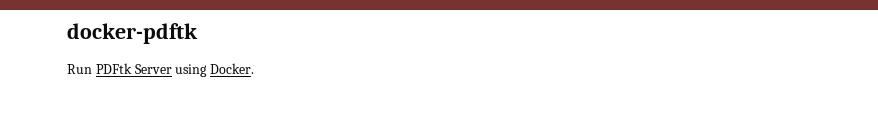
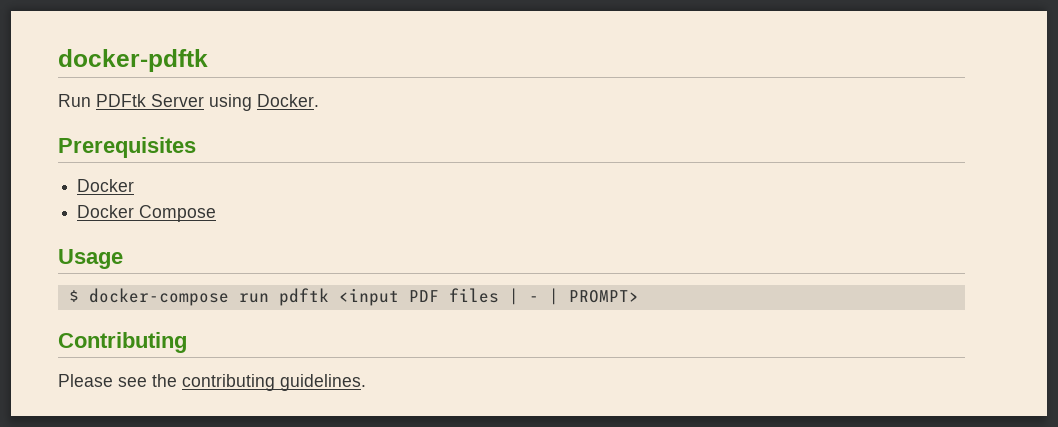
(255, 68) none -> [58,137,196,158] [77,179,135,192] [77,205,217,222] [58,249,123,269] [68,288,639,306] [58,332,187,353] [58,374,366,391] // Prerequisites // Docker // Docker Compose // Usage // $ docker-compose run pdftk <input PDF files | - | PROMPT> // Contributing // Please see the contributing guidelines.

